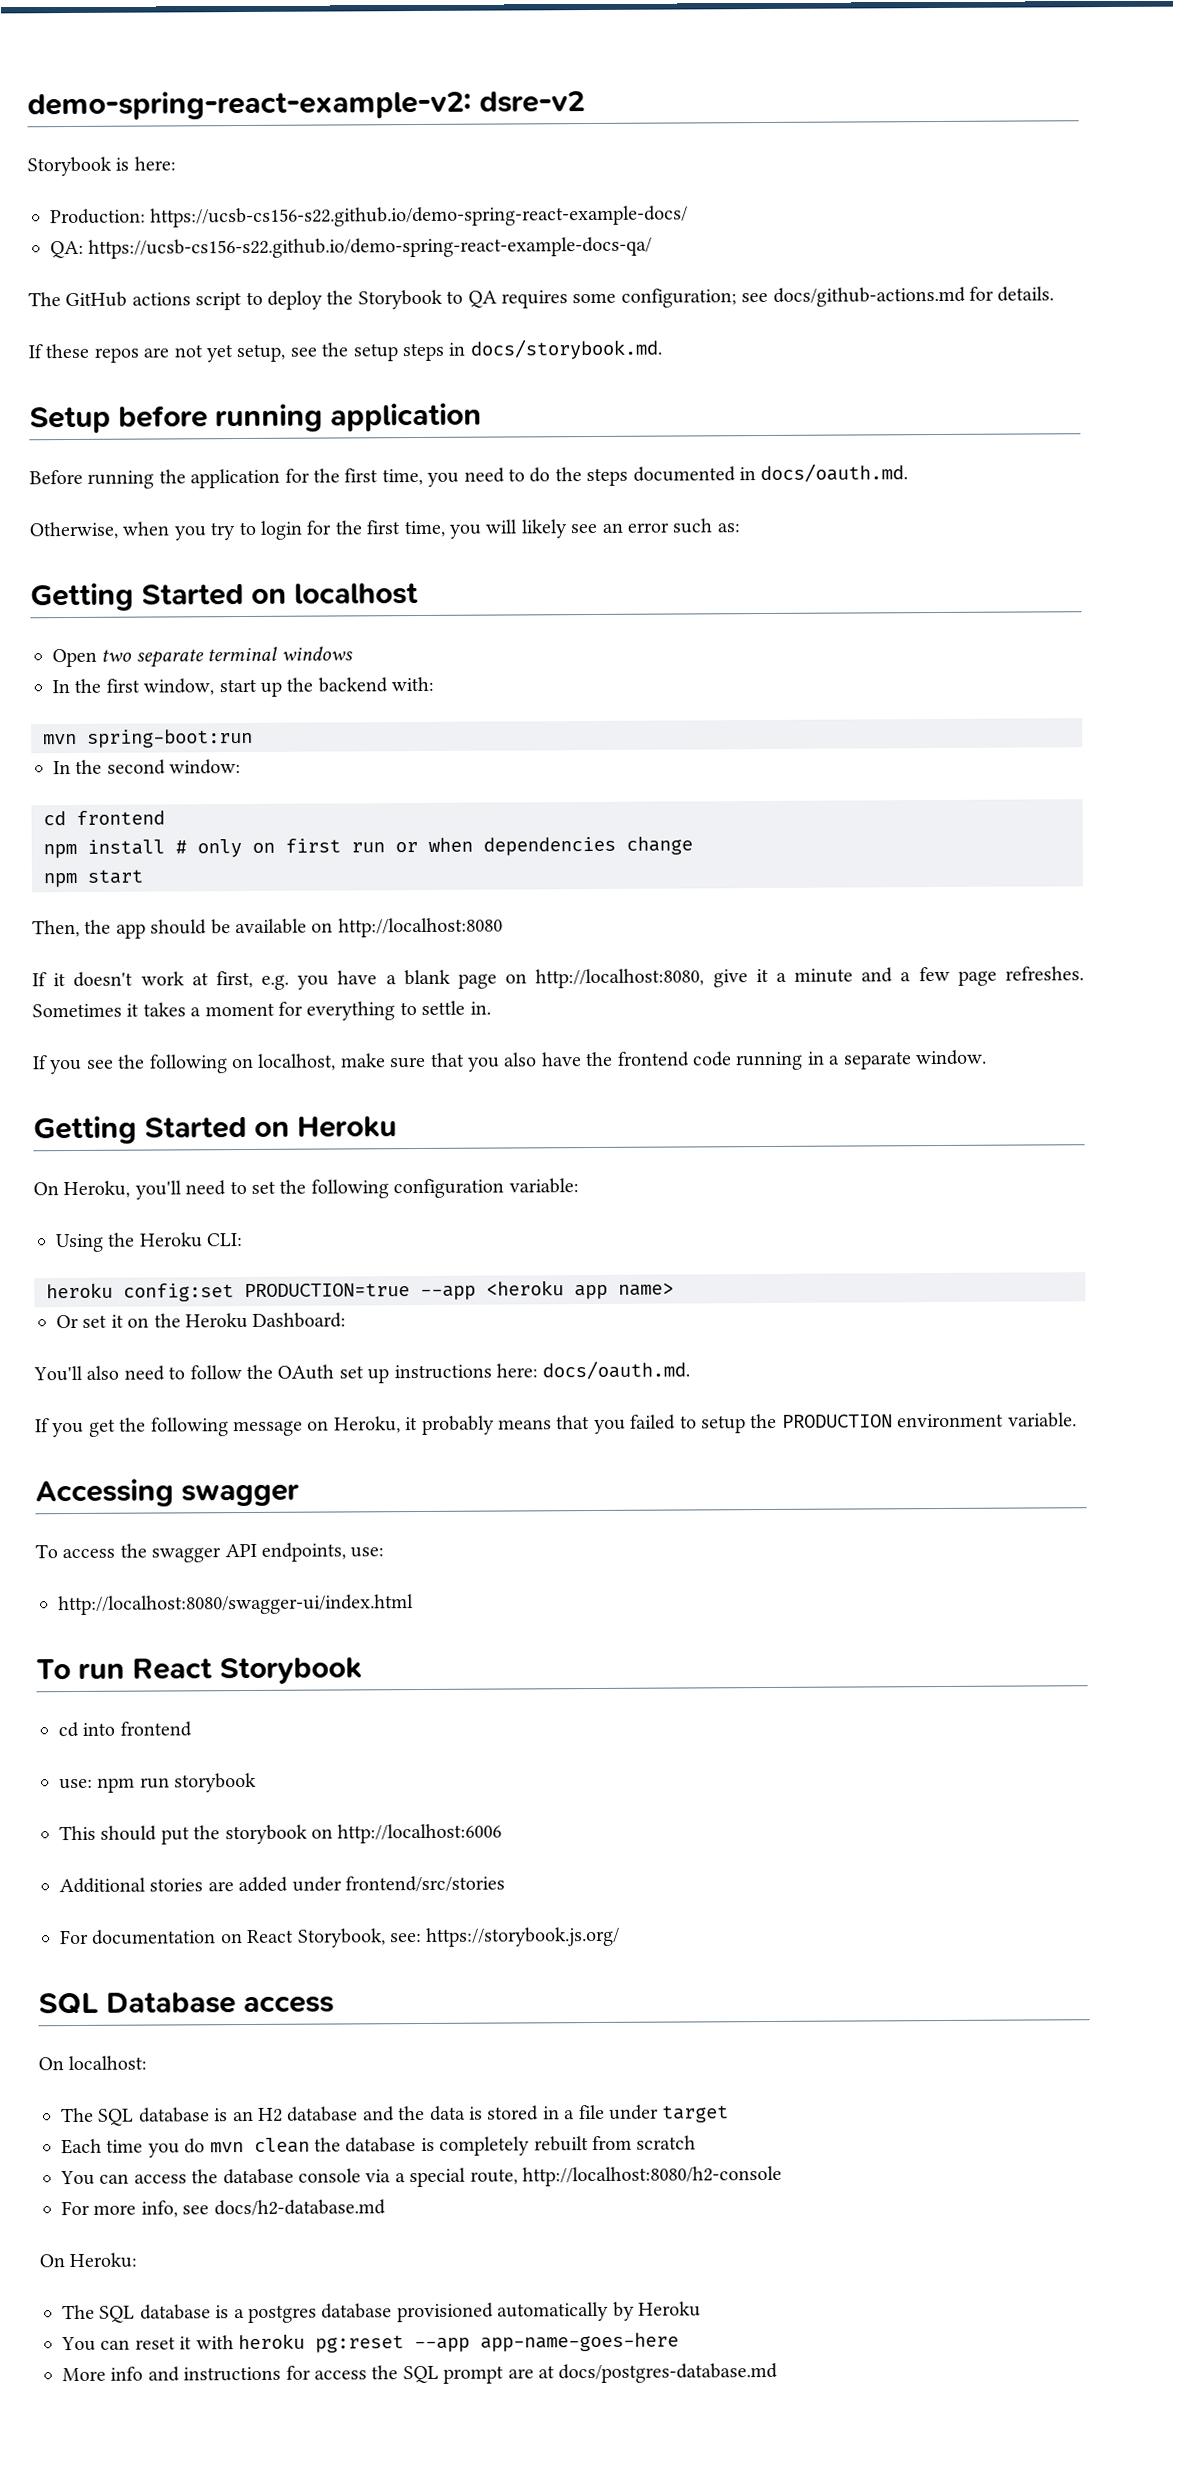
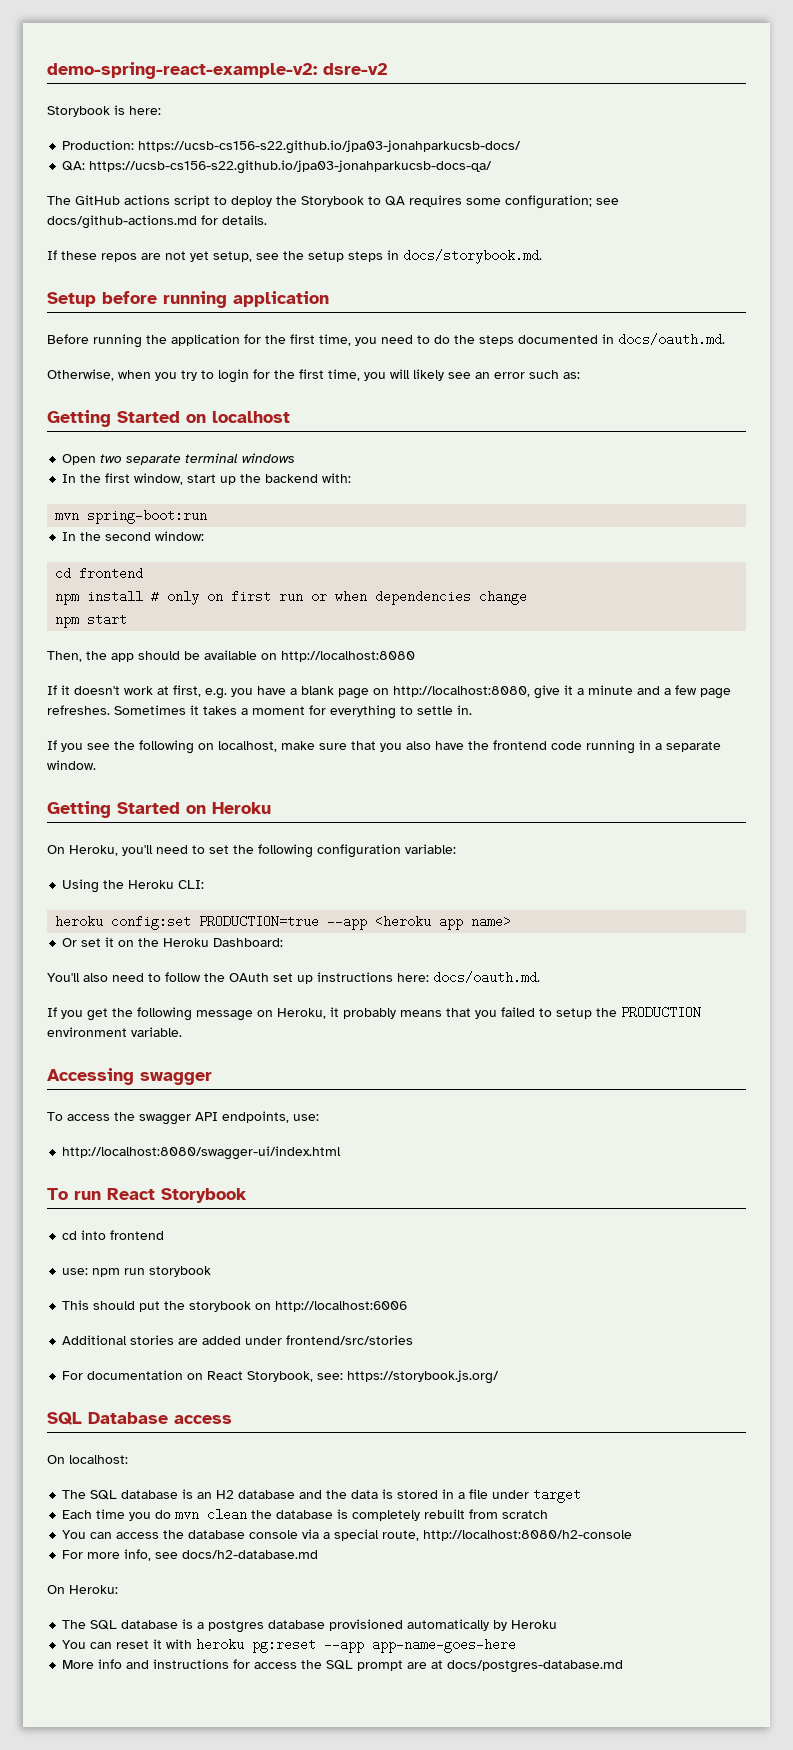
[150,205,689,228] https://ucsb-cs156-s22.github.io/demo-spring-react-example-docs/ -> [138,140,522,154] https://ucsb-cs156-s22.github.io/jpa03-jonahparkucsb-docs/
[88,236,653,259] https://ucsb-cs156-s22.github.io/demo-spring-react-example-docs-qa/ -> [89,160,493,174] https://ucsb-cs156-s22.github.io/jpa03-jonahparkucsb-docs-qa/

